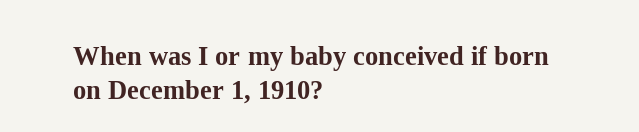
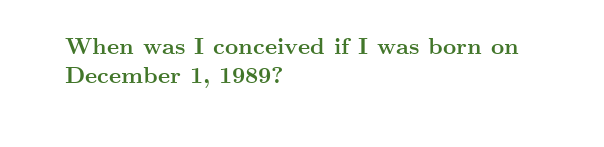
[215,46,489,71] or my baby conceived if -> [213,38,419,54] conceived if I was
[258,81,324,99] 1910? -> [219,67,283,83] 1989?

